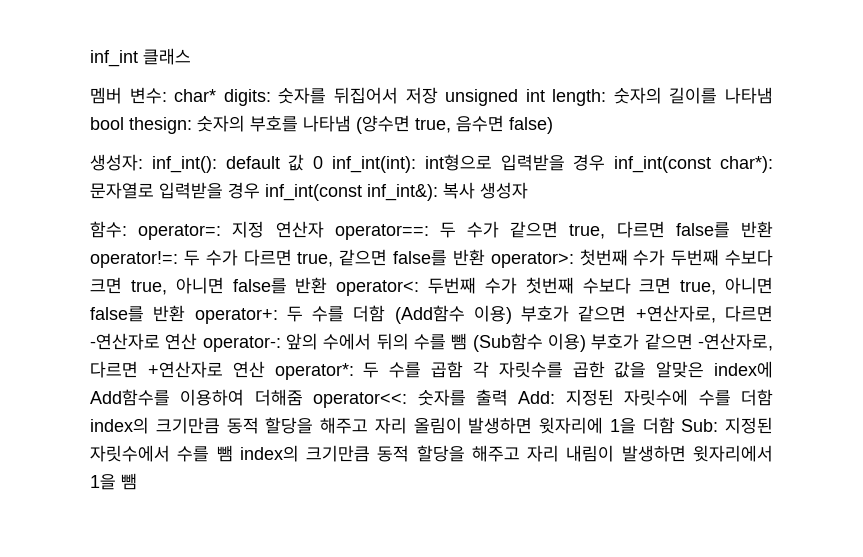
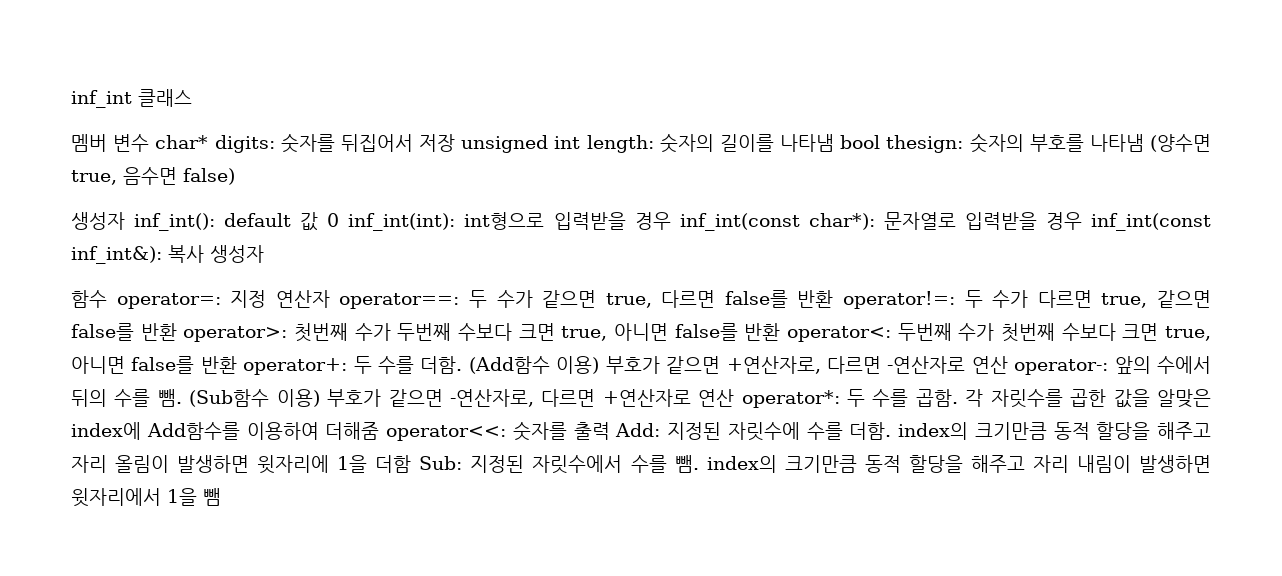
[129,87,167,104] 변수: -> [113,134,150,152] 변수
[90,154,143,171] 생성자: -> [71,212,125,230] 생성자
[90,221,127,238] 함수: -> [71,290,107,308] 함수
[353,305,386,322] 더함 -> [420,356,463,374] 더함.
[451,333,468,350] 뺌 -> [157,389,182,407] 뺌.
[430,361,463,378] 곱함 -> [915,389,958,407] 곱함.
[740,389,773,406] 더함 -> [849,422,892,440] 더함.
[216,445,233,462] 뺌 -> [674,455,699,473] 뺌.

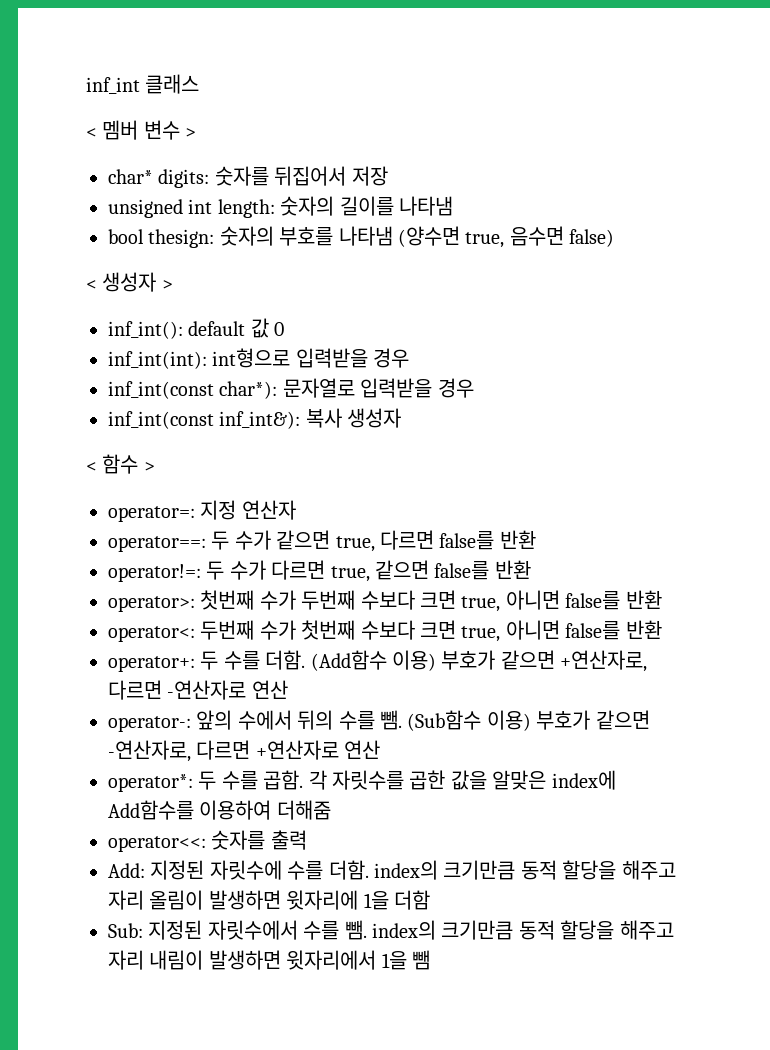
(192, 98) none -> [86,128,97,138] <
(150, 143) none -> [185,128,197,138] > //
(455, 143) none -> (388, 176) //
(834, 143) none -> (453, 206) //
[71,212,125,230] 생성자 -> [86,272,173,292] < 생성자 > //
(340, 220) none -> (285, 329) //
(671, 221) none -> (410, 358) //
(1082, 221) none -> (474, 388) //
[71,290,107,308] 함수 -> [86,454,155,474] < 함수 > //
(330, 299) none -> (296, 510) //
(834, 299) none -> (536, 539) //
(177, 332) none -> (531, 569) //
(781, 332) none -> (662, 599) //
(237, 365) none -> (662, 629) //
(1008, 365) none -> (288, 689) //
(735, 398) none -> (381, 749) //
(380, 431) none -> (331, 810) //
(610, 431) none -> (307, 840) //
(412, 464) none -> (430, 900) //

